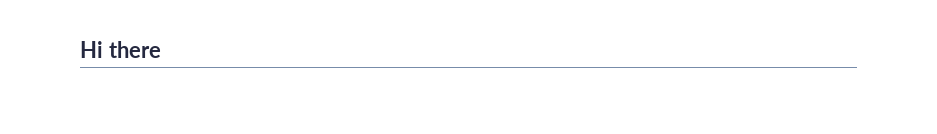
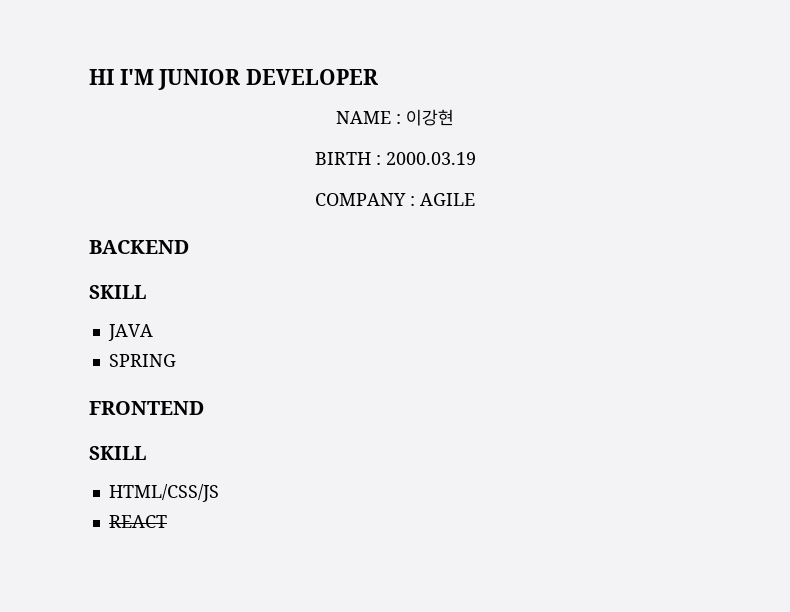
[80,41,161,58] Hi there -> [89,69,379,90] [336,109,454,126] [314,152,476,165] [315,193,475,206] [89,240,189,254] [89,285,146,299] [107,324,153,341] [108,354,176,367] [89,401,204,415] [89,446,146,460] [108,484,219,502] [108,515,167,528] HI I'M JUNIOR DEVELOPER // NAME : 이강현 // BIRTH : 2000.03.19 // COMPANY : AGILE // BACKEND // SKILL // JAVA // SPRING // FRONTEND // SKILL // HTML/CSS/JS // REACT

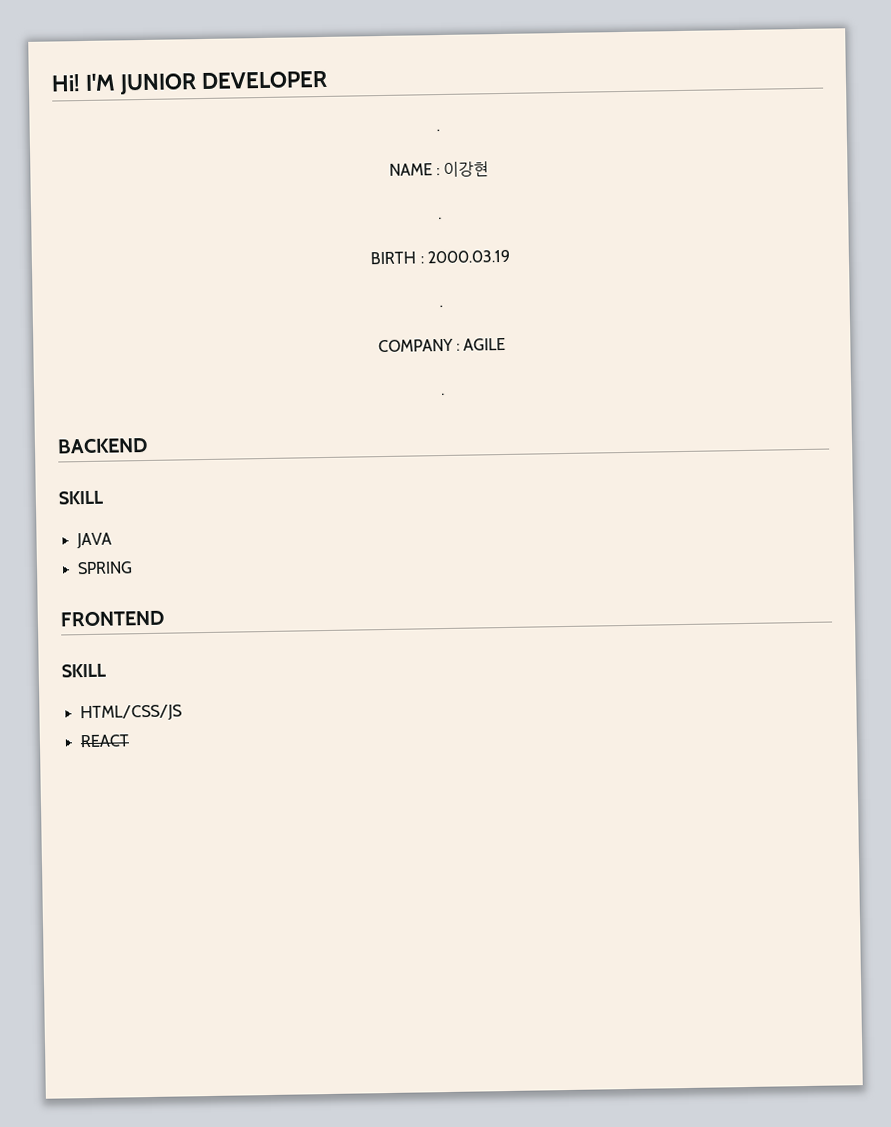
[89,69,114,85] HI -> [51,74,81,92] Hi!
(379, 77) none -> [436,129,440,132] // .
(454, 117) none -> [438,217,442,220] // .
(476, 158) none -> [439,305,443,308] // .
(475, 199) none -> [441,392,445,396] // .

